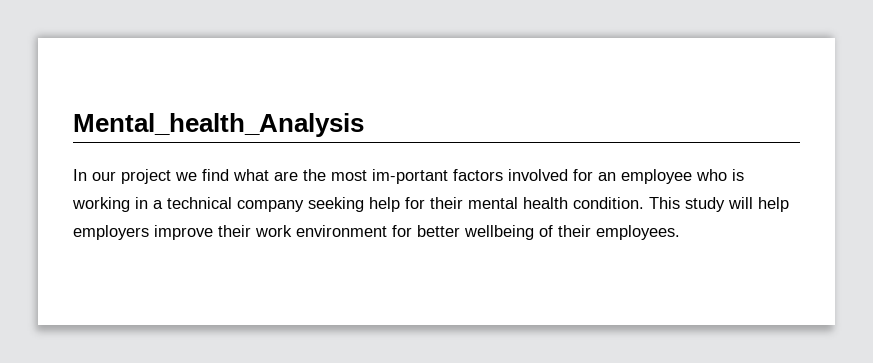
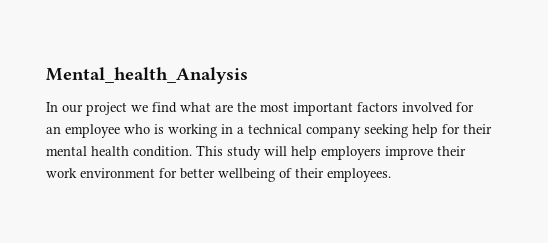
[372,169,448,184] im-portant -> [293,102,353,116] important

